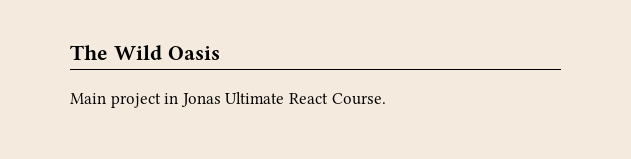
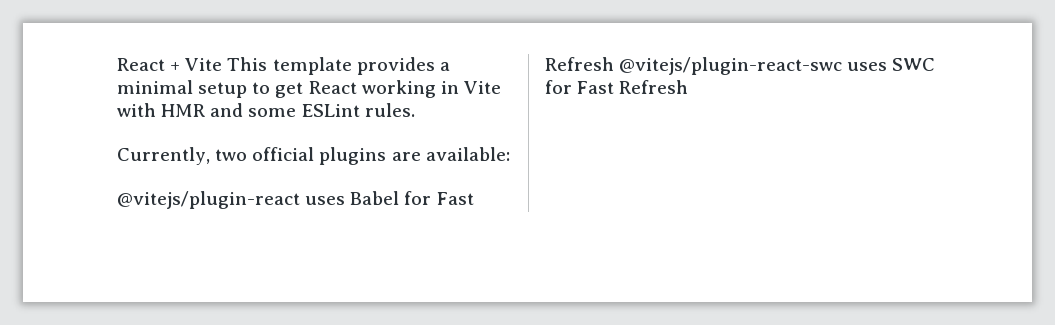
[70,45,220,60] [70,92,386,108] The Wild Oasis // Main project in Jonas Ultimate React Course. -> [117,57,450,75] [117,80,501,98] [117,103,415,117] [117,147,510,165] [117,191,474,209] [545,57,936,75] [545,80,689,94] React + Vite This template provides a minimal setup to get React working in Vite with HMR and some ESLint rules. // Currently, two official plugins are available: // @vitejs/plugin-react uses Babel for Fast Refresh @vitejs/plugin-react-swc uses SWC for Fast Refresh

